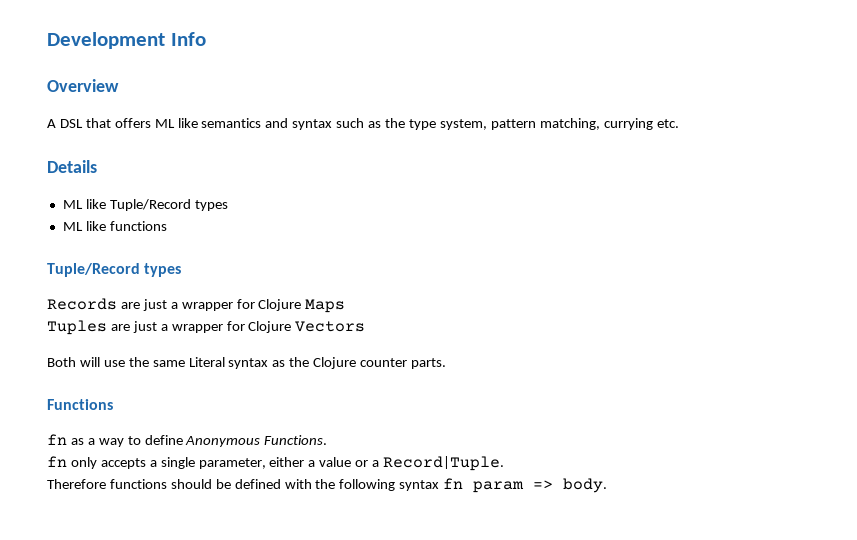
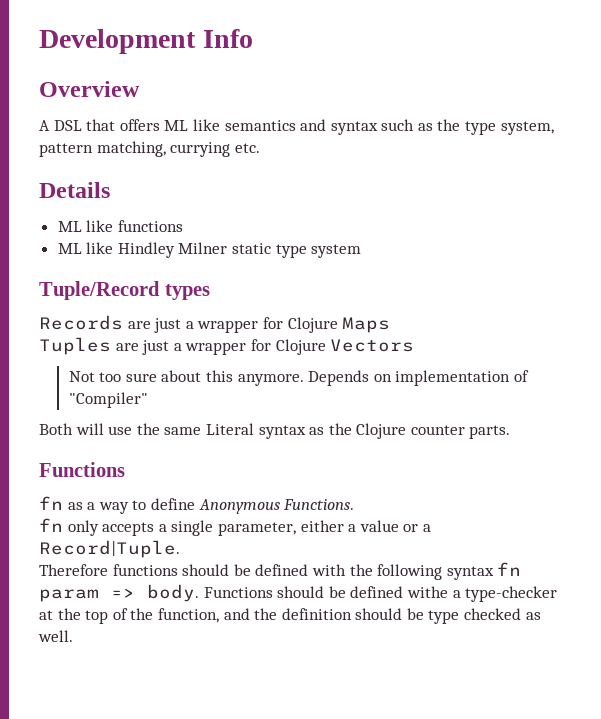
[109,199,228,211] [62,221,167,231] Tuple/Record types // ML like functions -> [117,220,183,232] [57,242,362,258] functions // ML like Hindley Milner static type system
(366, 326) none -> [68,370,529,386] [68,392,148,408] // Not too sure about this anymore. Depends on implementation of "Compiler"
(608, 485) none -> [203,586,558,602] [39,608,541,624] [38,630,73,642] Functions should be defined withe a type-checker at the top of the function, and the definition should be type checked as well.

